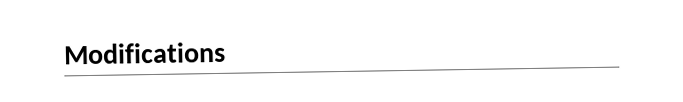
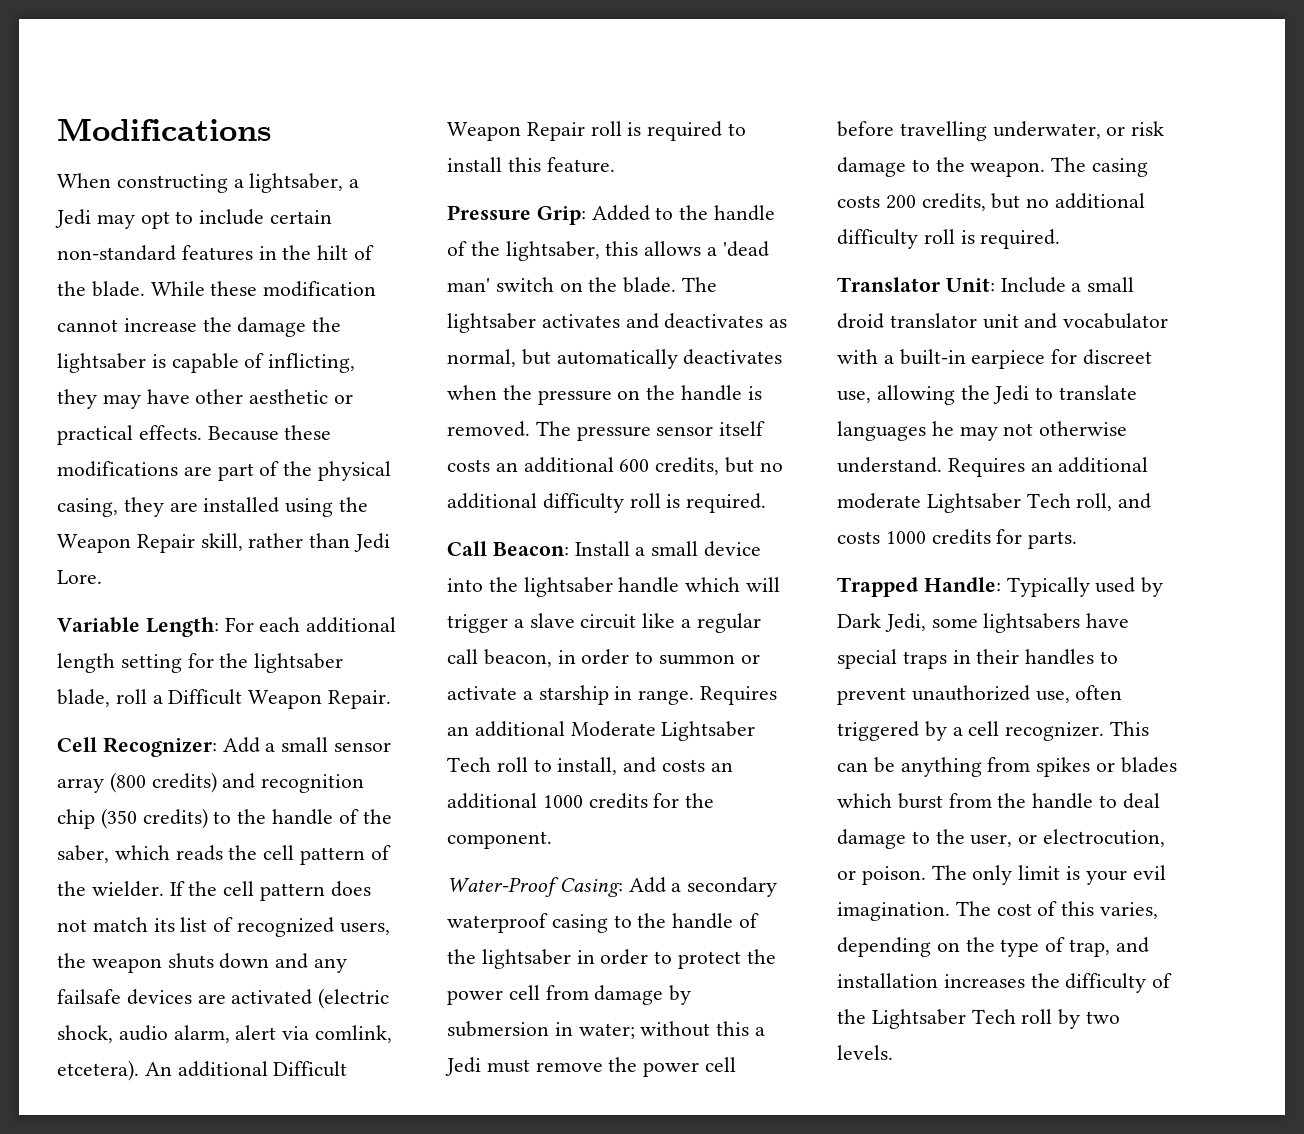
(226, 53) none -> [57,173,360,193] [55,209,333,229] [57,245,375,261] [57,281,377,297] [57,317,342,337] [57,353,356,373] [57,389,354,409] [57,425,332,445] [57,461,392,481] [57,497,369,517] [57,533,391,553] [57,570,102,584] [57,617,397,637] [57,653,344,673] [57,689,392,709] [57,737,392,757] [57,772,365,793] [57,808,392,829] [57,845,391,865] [57,881,371,901] [57,917,390,937] [57,953,348,973] [57,988,390,1009] [57,1025,393,1043] [57,1060,348,1081] [447,121,747,141] [447,157,615,173] [447,205,776,225] [447,241,769,261] [447,277,718,293] [447,313,788,333] [447,349,783,369] [447,385,762,405] [447,421,766,441] [447,457,783,475] [447,493,767,513] [447,541,762,557] [447,577,781,597] [447,613,761,633] [447,649,760,667] [447,685,778,705] [447,721,756,741] [447,757,733,775] [447,793,715,809] [447,831,552,849] [447,877,778,897] [447,913,760,933] [447,949,776,969] [447,985,692,1005] [447,1021,766,1039] [445,1057,737,1077] [837,121,1165,141] [837,157,1149,177] [837,193,1146,211] [837,229,1061,249] [837,277,1135,293] [837,313,1169,329] [837,349,1153,369] [837,385,1138,405] [837,421,1128,441] [837,457,1149,477] [837,493,1152,513] [837,529,1078,549] [837,577,1164,597] [837,613,1130,633] [837,649,1119,669] [837,685,1123,705] [837,721,1150,741] [837,757,1177,777] [837,793,1160,809] [837,829,1166,849] [837,865,1166,885] [837,901,1159,921] [837,937,1149,957] [837,973,1173,993] [837,1009,1121,1029] [837,1045,893,1060] // When constructing a lightsaber, a Jedi may opt to include certain non-standard features in the hilt of the blade. While these modification cannot increase the damage the lightsaber is capable of inflicting, they may have other aesthetic or practical effects. Because these modifications are part of the physical casing, they are installed using the Weapon Repair skill, rather than Jedi Lore. // Variable Length: For each additional length setting for the lightsaber blade, roll a Difficult Weapon Repair. // Cell Recognizer: Add a small sensor array (800 credits) and recognition chip (350 credits) to the handle of the saber, which reads the cell pattern of the wielder. If the cell pattern does not match its list of recognized users, the weapon shuts down and any failsafe devices are activated (electric shock, audio alarm, alert via comlink, etcetera). An additional Difficult Weapon Repair roll is required to install this feature. // Pressure Grip: Added to the handle of the lightsaber, this allows a 'dead man' switch on the blade. The lightsaber activates and deactivates as normal, but automatically deactivates when the pressure on the handle is removed. The pressure sensor itself costs an additional 600 credits, but no additional difficulty roll is required. // Call Beacon: Install a small device into the lightsaber handle which will trigger a slave circuit like a regular call beacon, in order to summon or activate a starship in range. Requires an additional Moderate Lightsaber Tech roll to install, and costs an additional 1000 credits for the component. // Water-Proof Casing: Add a secondary waterproof casing to the handle of the lightsaber in order to protect the power cell from damage by submersion in water; without this a Jedi must remove the power cell before travelling underwater, or risk damage to the weapon. The casing costs 200 credits, but no additional difficulty roll is required. // Translator Unit: Include a small droid translator unit and vocabulator with a built-in earpiece for discreet use, allowing the Jedi to translate languages he may not otherwise understand. Requires an additional moderate Lightsaber Tech roll, and costs 1000 credits for parts. // Trapped Handle: Typically used by Dark Jedi, some lightsabers have special traps in their handles to prevent unauthorized use, often triggered by a cell recognizer. This can be anything from spikes or blades which burst from the handle to deal damage to the user, or electrocution, or poison. The only limit is your evil imagination. The cost of this varies, depending on the type of trap, and installation increases the difficulty of the Lightsaber Tech roll by two levels.

